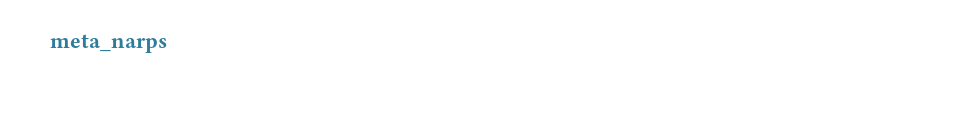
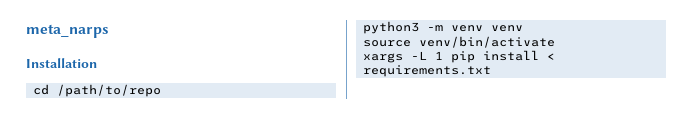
(167, 43) none -> [26,58,97,68] [32,84,161,97] [362,21,523,34] [362,36,555,48] [362,50,555,63] [362,65,491,77] // Installation // cd /path/to/repo // python3 -m venv venv // source venv/bin/activate // xargs -L 1 pip install < requirements.txt

